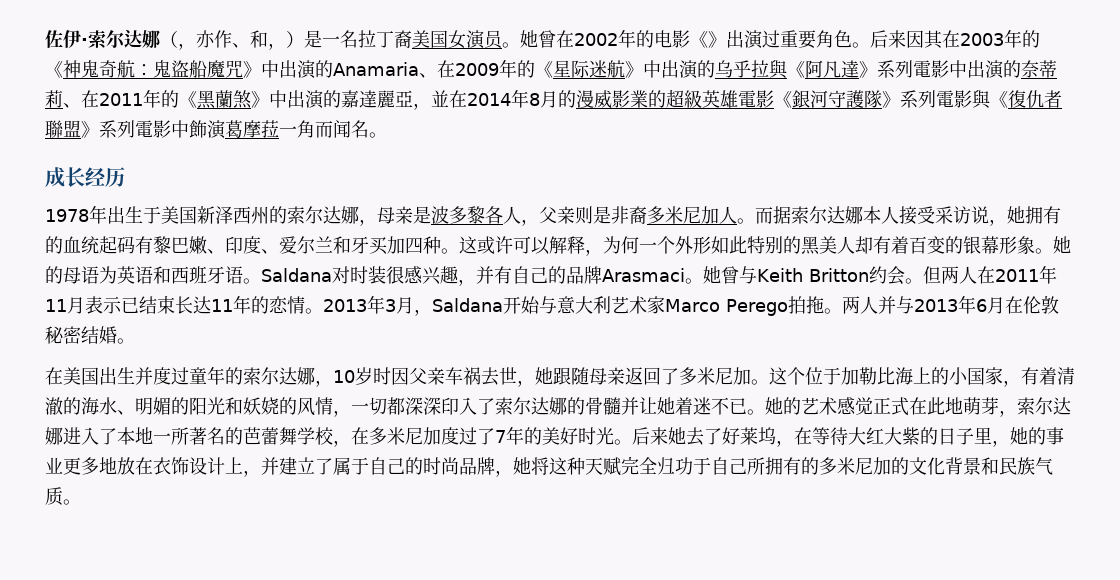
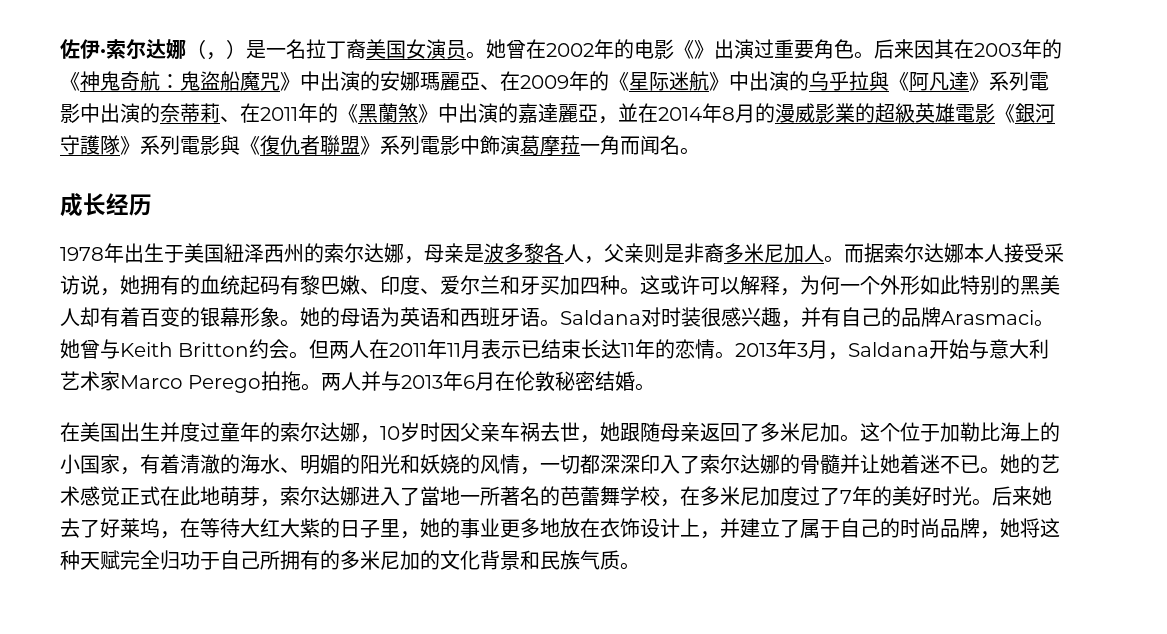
[196,30,286,50] 亦作、和， -> (226, 56) none
[333,62,419,76] Anamaria -> [380,71,480,91] 安娜瑪麗亞
[197,206,215,224] 新 -> [224,243,244,263] 紐
[117,427,135,445] 本 -> [420,486,440,506] 當

